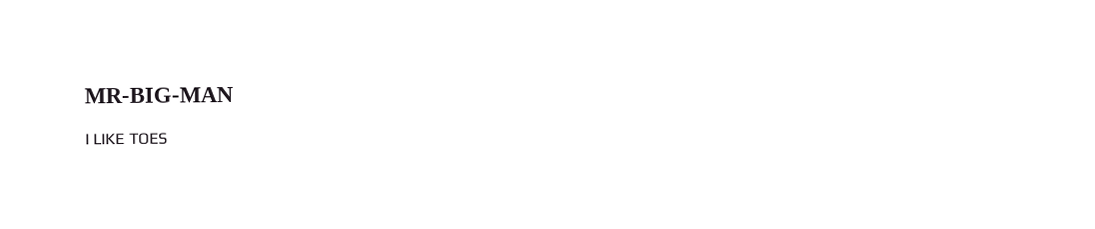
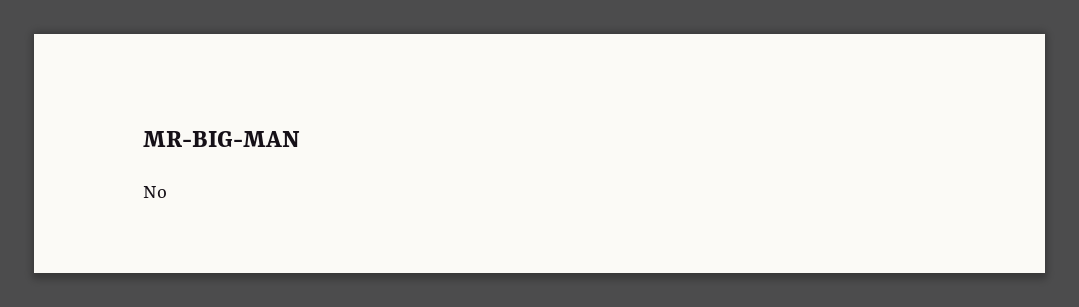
[85,132,168,145] I LIKE TOES -> [143,186,167,198] No

